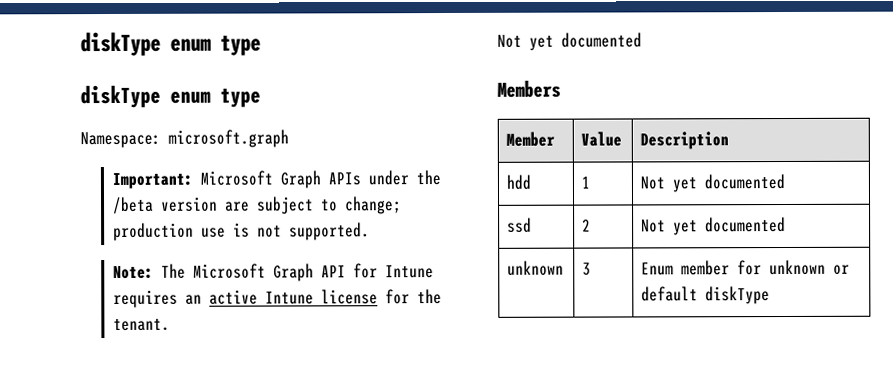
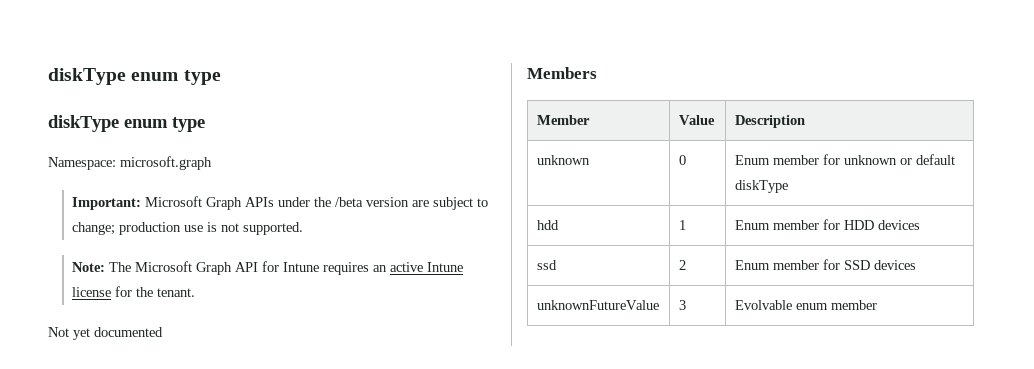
[506,174,532,190] [581,176,591,189] [640,173,786,193] [507,217,533,233] [582,219,592,232] [641,216,787,236] // hdd | 1 | Not yet documented // ssd | 2 | Not yet documented -> (805, 121) none
[582,262,592,276] 3 -> [678,155,686,165] 0
(771, 295) none -> [536,220,559,230] [678,220,686,230] [734,219,920,230] [536,260,557,270] [678,260,686,270] [734,259,916,270] [536,300,659,310] [678,300,686,310] [734,300,877,310] // hdd | 1 | Enum member for HDD devices // ssd | 2 | Enum member for SSD devices // unknownFutureValue | 3 | Evolvable enum member

